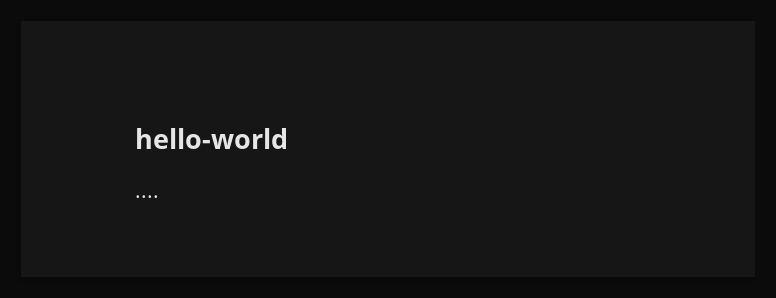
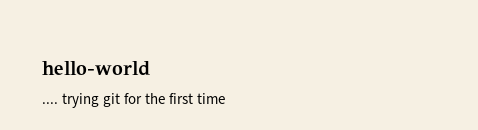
(159, 196) none -> [62,93,226,108] trying git for the first time

